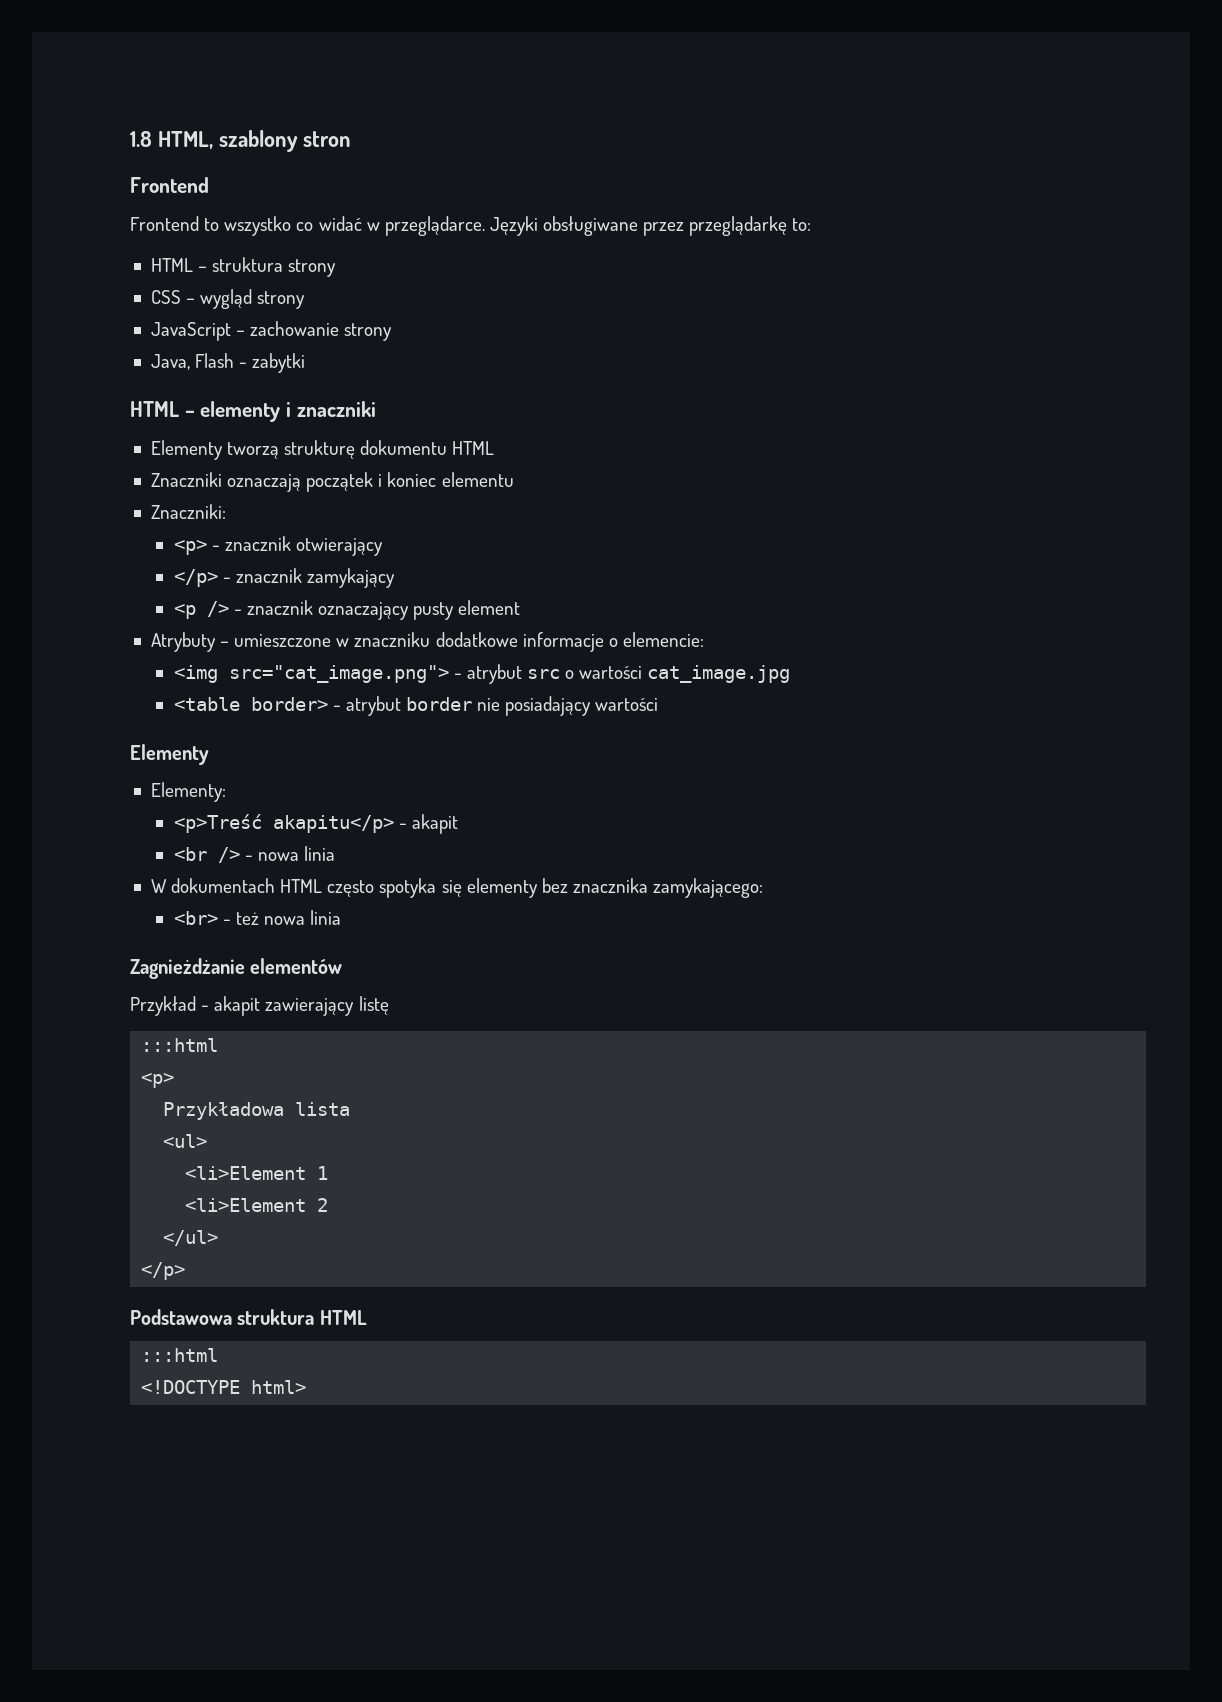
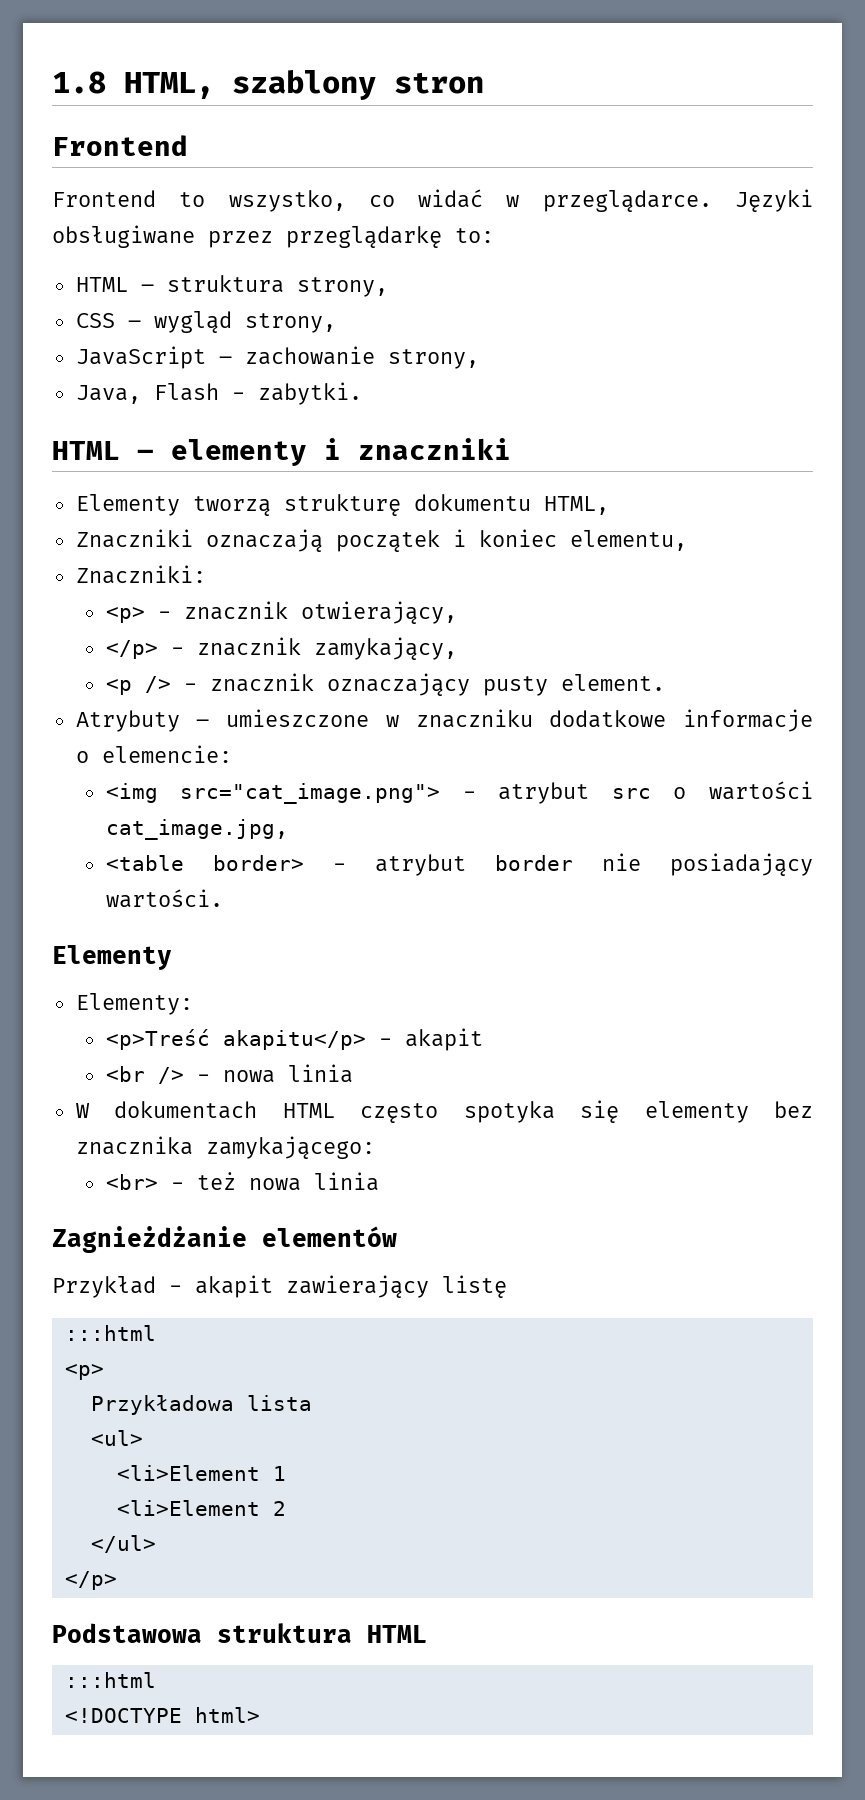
[224,216,292,236] wszystko -> [228,190,346,212] wszystko,
[288,259,337,277] strony -> [296,277,388,297] strony,
[257,291,306,309] strony -> [244,313,336,333] strony,
[344,323,393,341] strony -> [387,349,479,369] strony,
[252,353,306,373] zabytki -> [257,382,362,405] zabytki.
[452,441,495,455] HTML -> [543,496,609,515] HTML,
[441,472,514,487] elementu -> [569,530,687,551] elementu,
[295,538,383,556] otwierający -> [300,601,457,624] otwierający,
[306,568,395,588] zamykający -> [313,637,457,660] zamykający,
[458,600,521,615] element -> [560,674,665,691] element.
[647,665,791,683] cat_image.jpg -> [105,819,288,840] cat_image.jpg,
[595,698,659,711] wartości -> [105,889,223,908] wartości.

